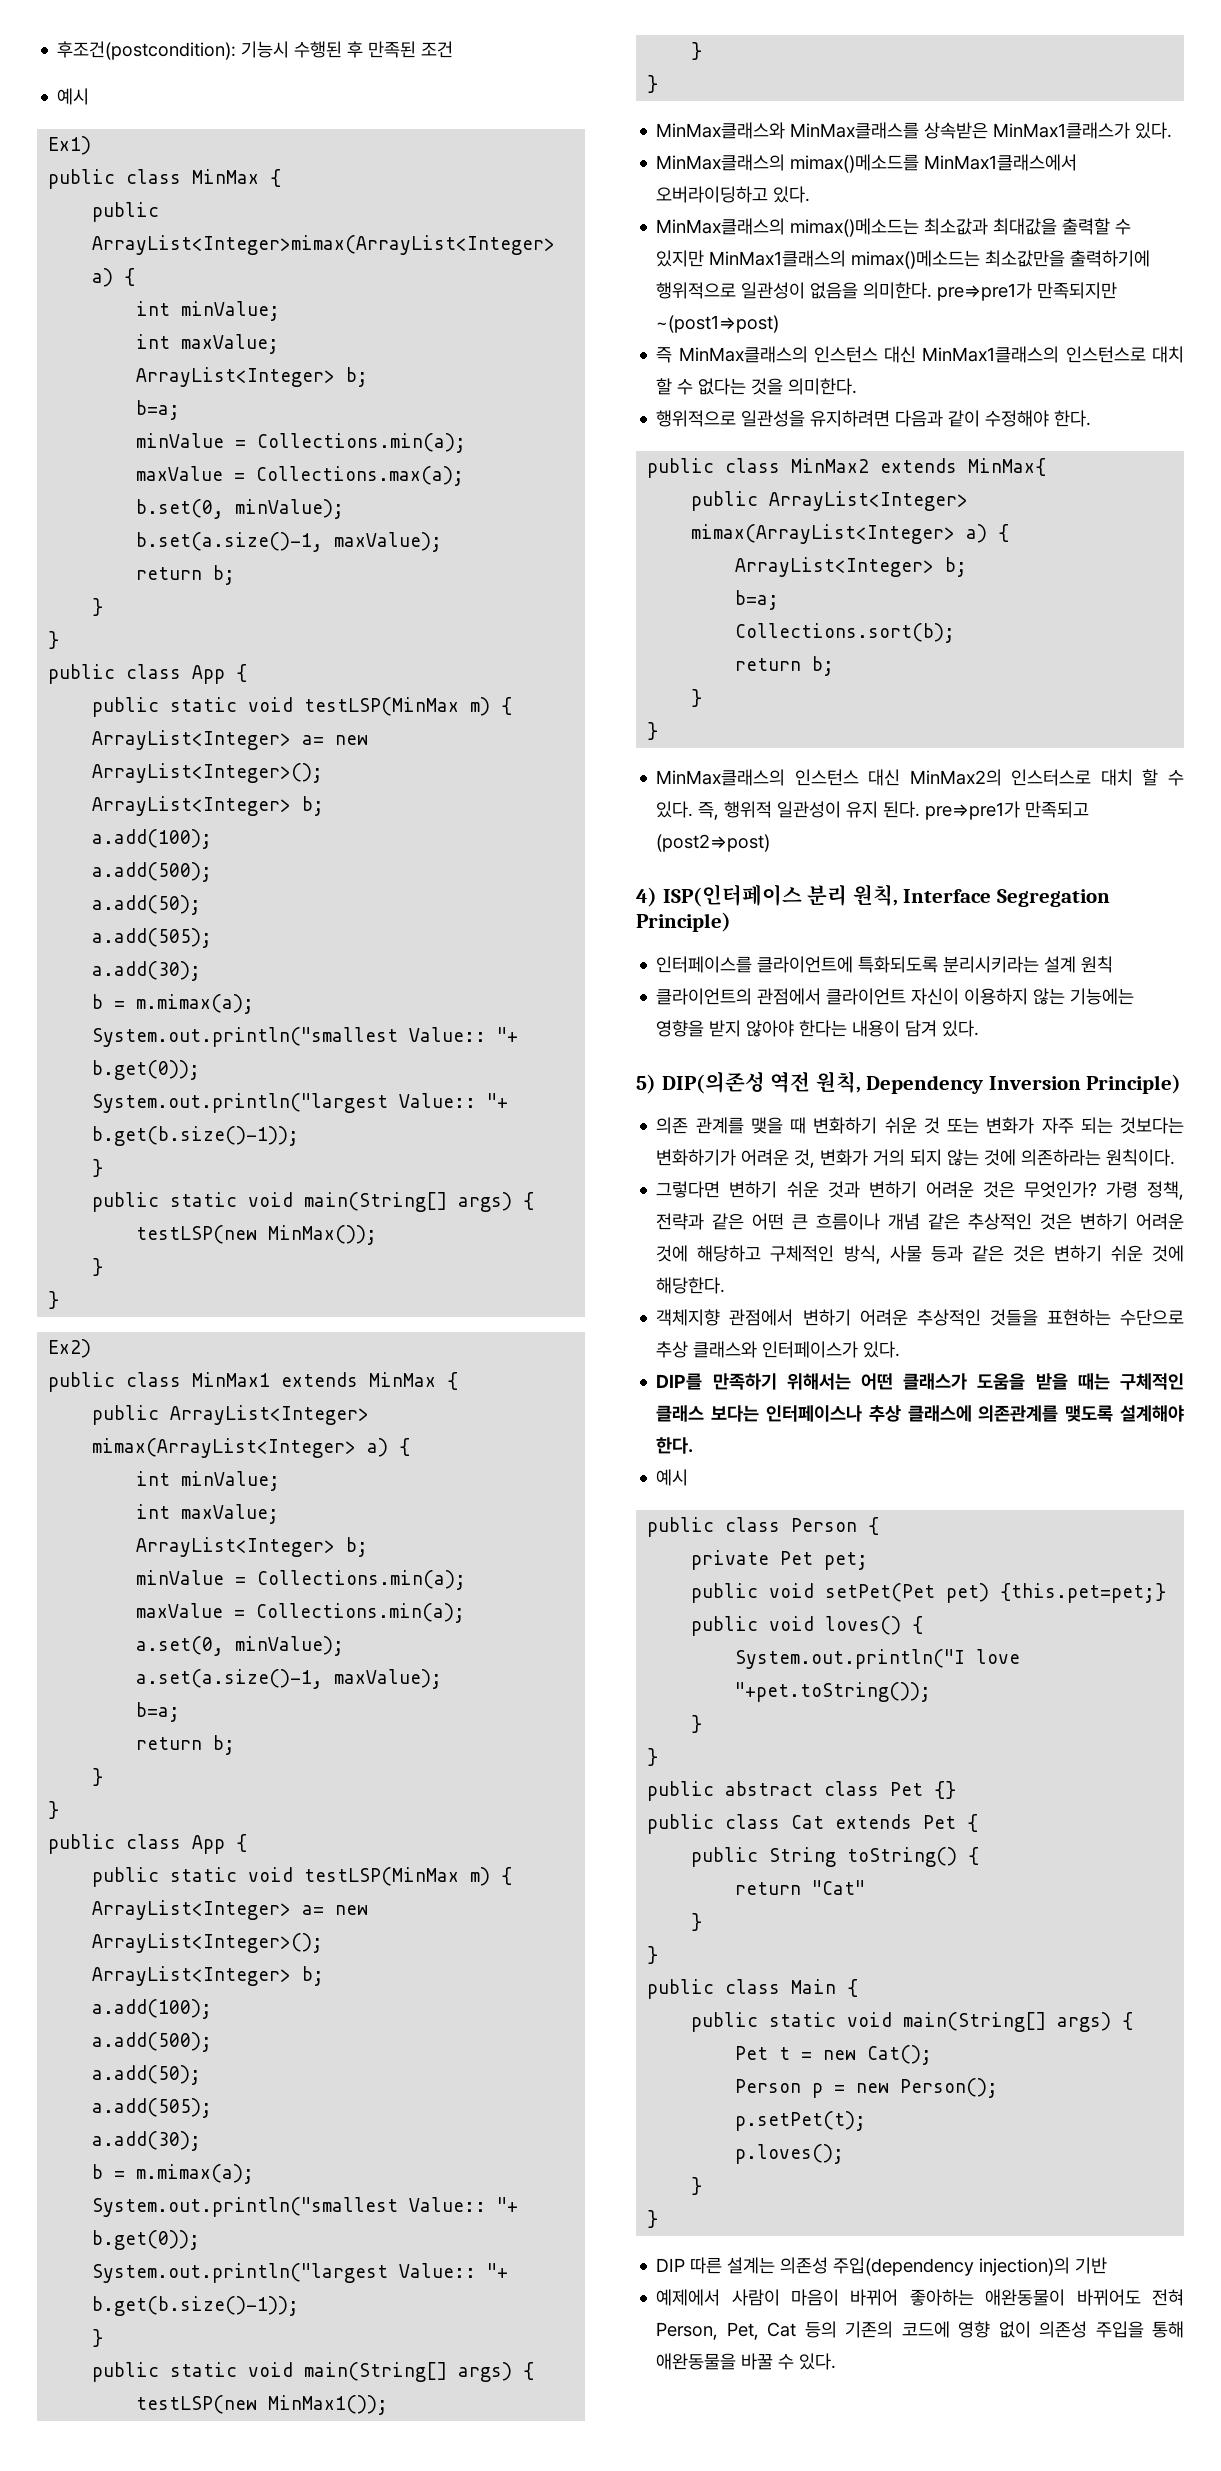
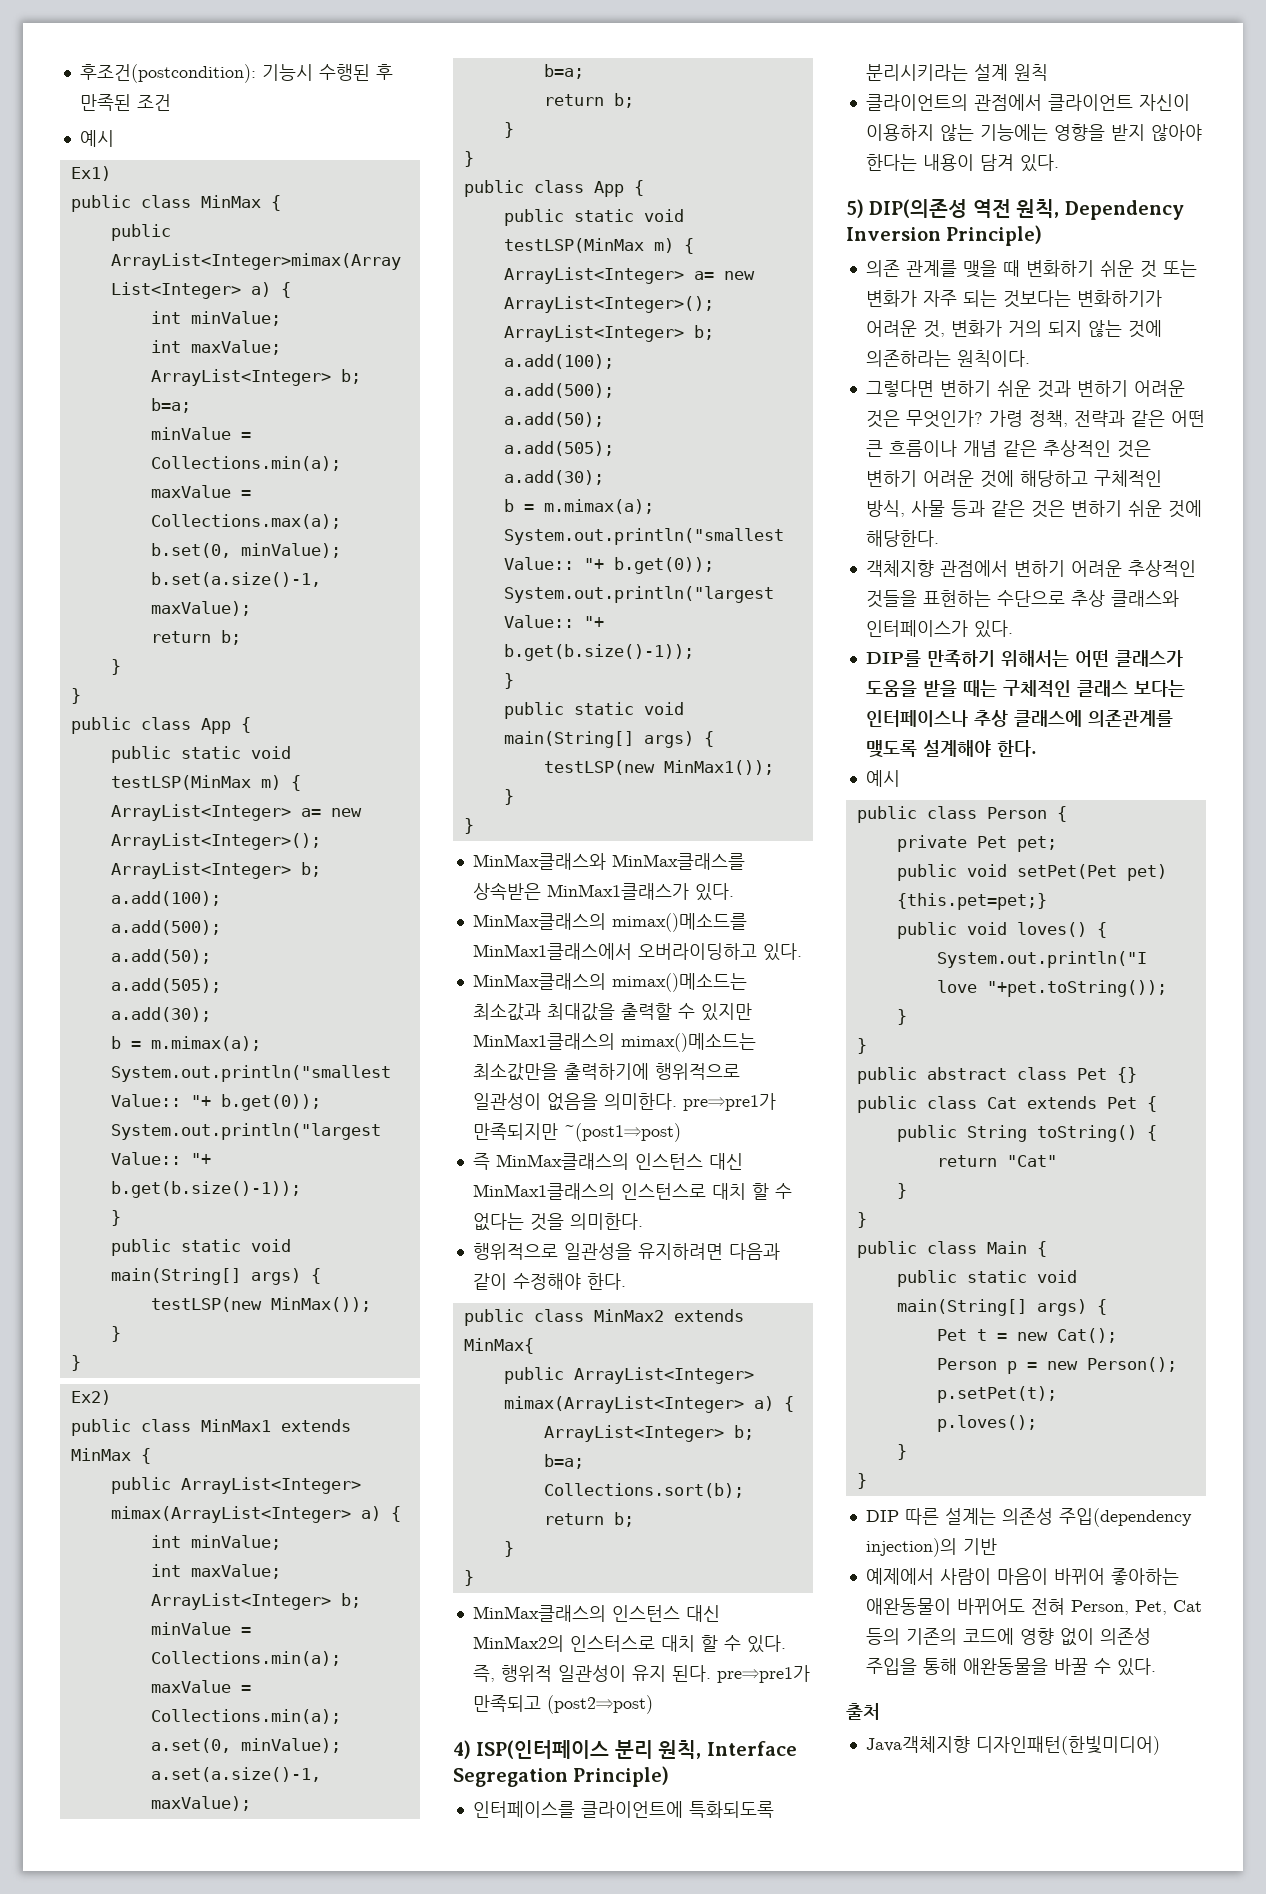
(837, 2361) none -> [846,1703,880,1720] [865,1736,1160,1755] // 출처 // Java객체지향 디자인패턴(한빛미디어)

